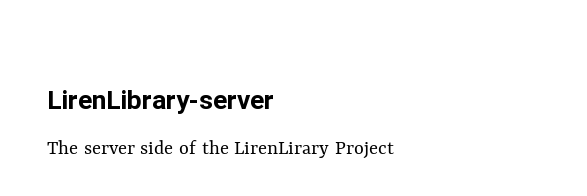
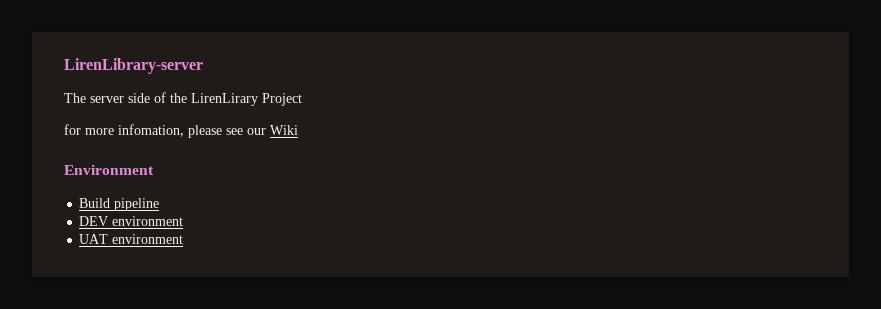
(395, 150) none -> [64,124,298,138] [64,165,154,175] [79,198,160,211] [79,216,184,226] [79,234,184,244] // for more infomation, please see our Wiki // Environment // Build pipeline // DEV environment // UAT environment

